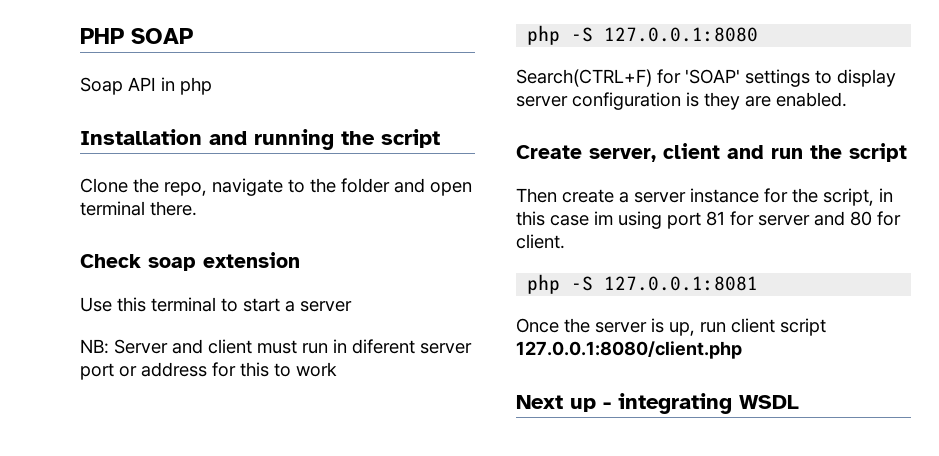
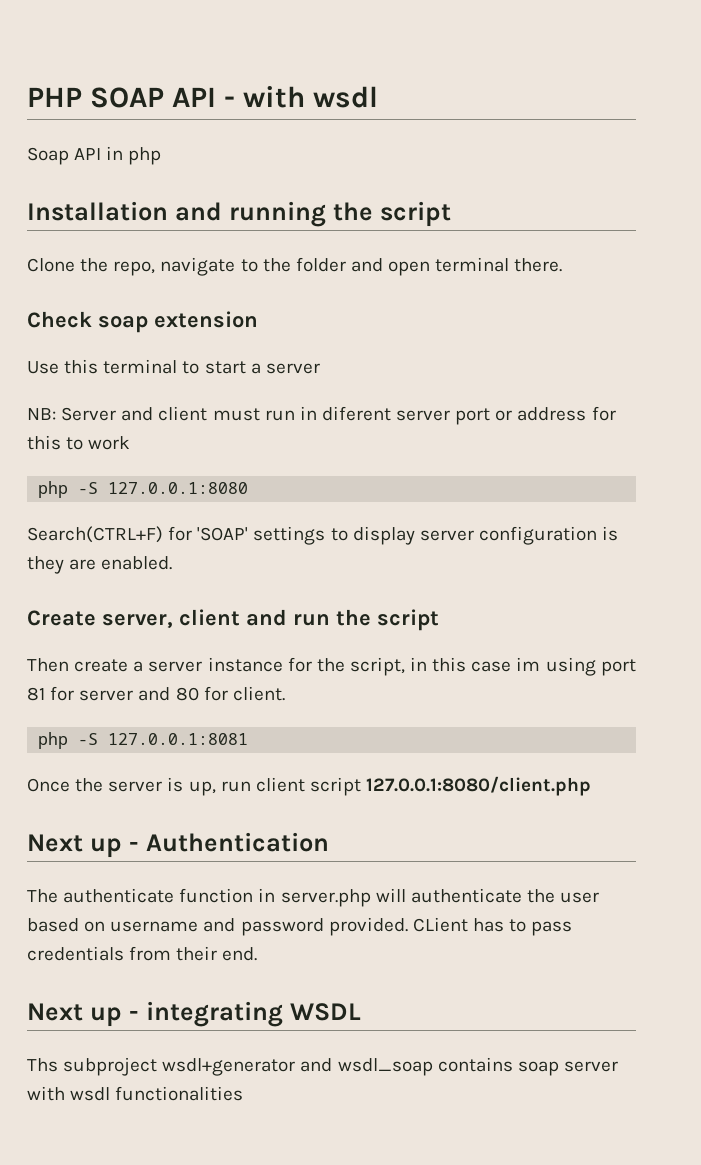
(193, 36) none -> [171,86,378,108] API - with wsdl
(742, 350) none -> [27,832,329,858] [27,888,600,907] [27,917,573,936] [27,946,258,961] // Next up - Authentication // The authenticate function in server.php will authenticate the user based on username and password provided. CLient has to pass credentials from their end.
(799, 402) none -> [27,1057,618,1076] [27,1086,244,1101] // Ths subproject wsdl+generator and wsdl_soap contains soap server with wsdl functionalities

